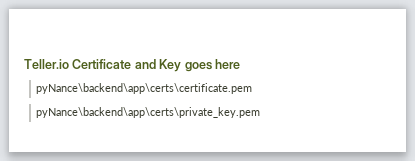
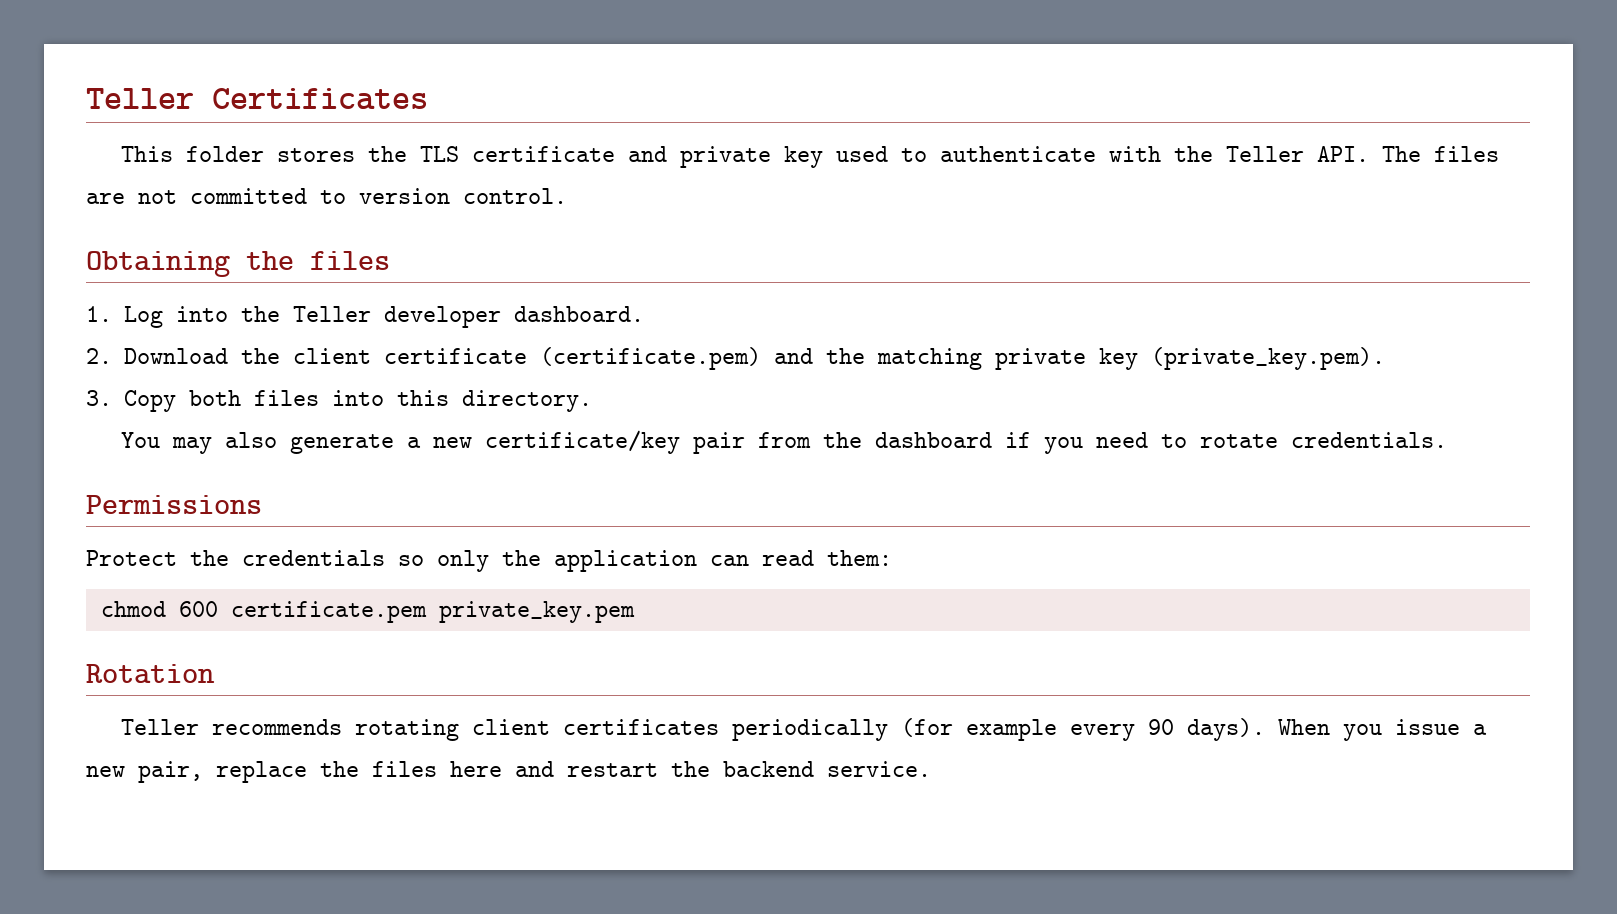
[24,59,240,72] [36,83,253,94] [36,107,261,118] Teller.io Certificate and Key goes here // pyNance\backend\app\certs\certificate.pem // pyNance\backend\app\certs\private_key.pem -> [86,88,428,110] [120,146,1499,168] [86,188,567,204] [86,251,390,277] [86,306,645,328] [86,347,1386,370] [86,390,593,412] [120,430,1447,454] [86,495,262,514] [86,550,892,572] [100,601,635,623] [86,664,215,684] [120,718,1487,741] [86,761,931,783] Teller Certificates // This folder stores the TLS certificate and private key used to authenticate with the Teller API. The files are not committed to version control. // Obtaining the files // 1. Log into the Teller developer dashboard. // 2. Download the client certificate (certificate.pem) and the matching private key (private_key.pem). // 3. Copy both files into this directory. // You may also generate a new certificate/key pair from the dashboard if you need to rotate credentials. // Permissions // Protect the credentials so only the application can read them: // chmod 600 certificate.pem private_key.pem // Rotation // Teller recommends rotating client certificates periodically (for example every 90 days). When you issue a new pair, replace the files here and restart the backend service.

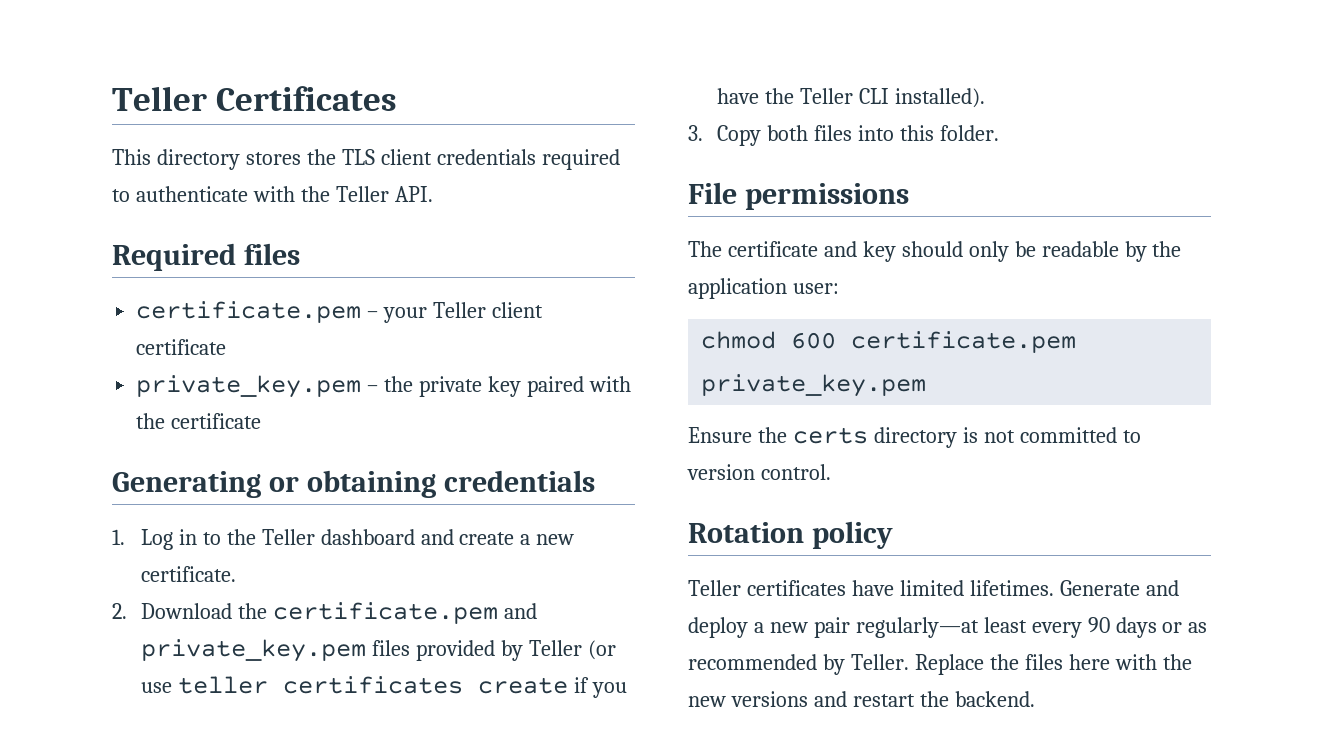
[185,146,264,162] folder -> [156,149,240,170] directory
[471,146,888,168] certificate and private key used -> [380,149,620,170] client credentials required
[1381,146,1499,162] [86,188,567,204] [86,251,390,277] [86,306,645,328] [86,347,1386,370] The files are not committed to version control. // Obtaining the files // 1. Log into the Teller developer dashboard. // 2. Download the client certificate (certificate.pem) and the matching private key (private_key.pem). -> [112,243,300,271] [136,301,543,323] [136,339,227,355] [136,375,631,398] [136,413,262,429] [112,470,595,498] [112,529,575,550] [140,566,236,582] [112,602,537,624] [140,639,616,662] [140,676,627,698] [716,88,985,108] // Required files // certificate.pem – your Teller client certificate // private_key.pem – the private key paired with the certificate // Generating or obtaining credentials // 1. Log in to the Teller dashboard and create a new certificate. // 2. Download the certificate.pem and private_key.pem files provided by Teller (or use teller certificates create if you have the Teller CLI installed).
[462,390,593,412] [120,430,1447,454] [86,495,262,514] [86,550,892,572] [100,601,635,623] directory. // You may also generate a new certificate/key pair from the dashboard if you need to rotate credentials. // Permissions // Protect the credentials so only the application can read them: // chmod 600 certificate.pem private_key.pem -> [939,125,999,141] [688,182,909,210] [688,241,1182,262] [688,278,839,299] [701,331,1077,353] [701,374,927,397] [688,427,1141,448] [687,464,831,480] folder. // File permissions // The certificate and key should only be readable by the application user: // chmod 600 certificate.pem private_key.pem // Ensure the certs directory is not committed to version control.
[120,718,1487,741] [86,761,502,783] // Teller recommends rotating client certificates periodically (for example every 90 days). When you issue a new pair, replace the files here -> [811,521,893,549] [688,580,1179,596] [688,617,1208,638] [688,654,1192,675] [688,691,808,707] policy // Teller certificates have limited lifetimes. Generate and deploy a new pair regularly—at least every 90 days or as recommended by Teller. Replace the files here with the new versions
[723,761,931,777] backend service. -> [954,691,1035,707] backend.

